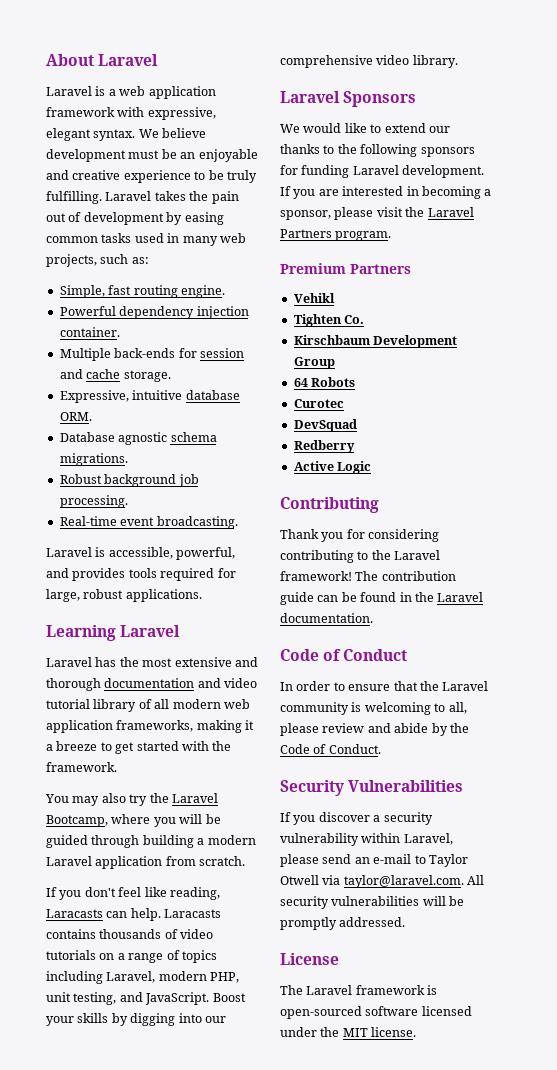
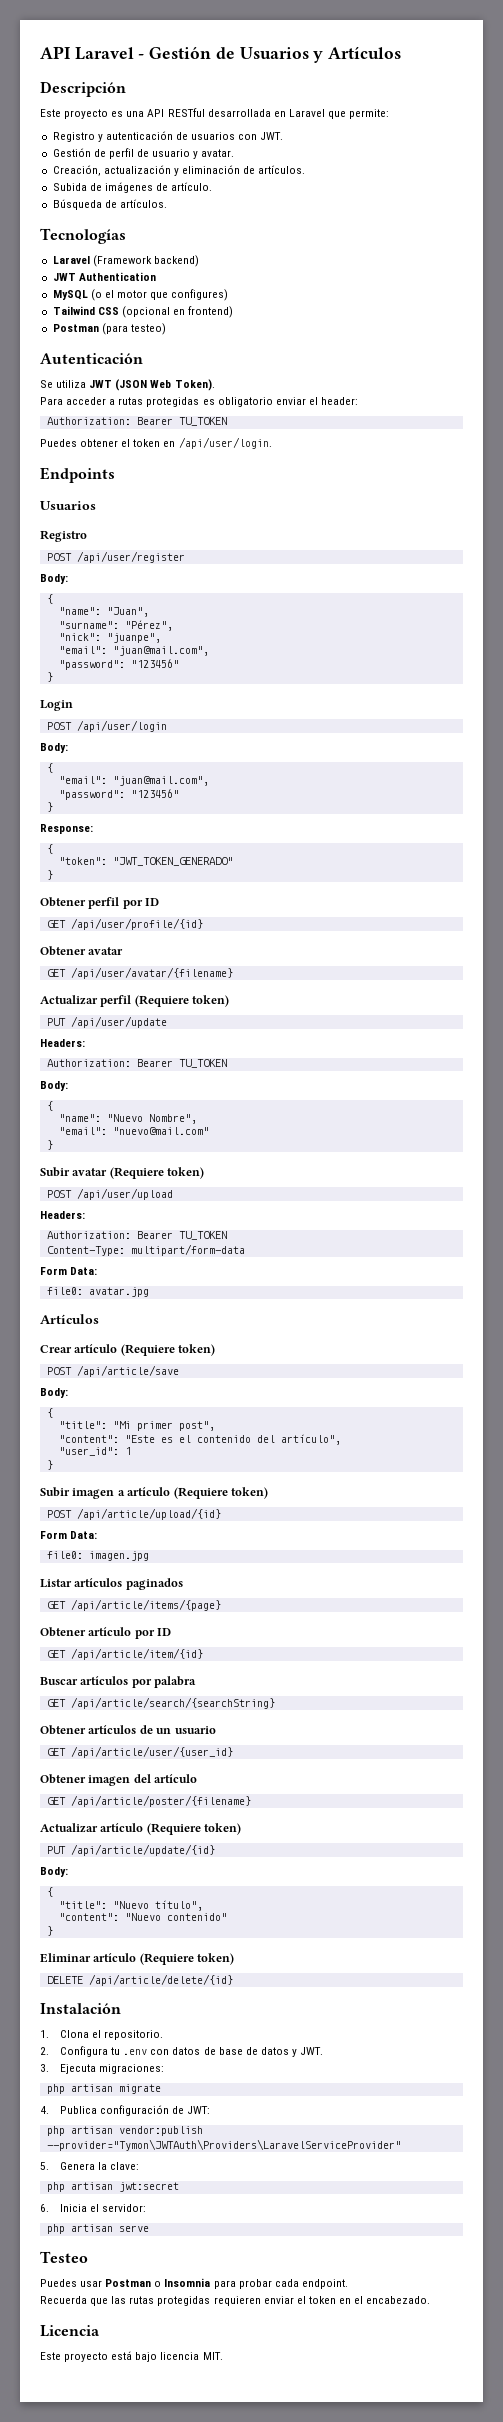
[46,54,159,66] [46,86,216,99] [46,107,216,120] [46,128,207,141] [46,149,258,162] [46,170,257,183] [46,191,239,204] [46,212,224,225] [46,233,246,246] [46,254,149,267] [59,285,225,298] [59,306,249,319] [59,327,120,337] [59,348,244,361] [59,369,171,382] [59,390,240,403] [59,412,92,421] [59,432,217,445] [59,453,128,466] [59,474,199,487] [59,495,128,508] [59,516,238,529] [46,547,236,560] [46,568,236,581] [46,589,202,602] [46,625,181,641] [46,657,258,667] [46,678,258,691] [46,699,250,712] [46,720,255,733] [46,741,232,754] [46,762,117,772] [45,793,218,806] [46,814,221,827] [46,835,256,848] [46,856,246,869] [46,887,220,900] [46,908,222,921] [46,929,214,939] [46,950,217,963] [46,971,240,984] [46,992,246,1005] [46,1013,226,1026] [280,55,458,68] [280,91,417,107] [280,123,450,133] [280,144,475,157] [280,165,485,178] [280,186,492,199] [280,207,474,220] [280,229,392,241] [280,263,411,274] [293,293,335,303] [293,314,365,327] [293,335,458,348] [293,357,335,369] [293,377,356,387] [293,399,344,408] [293,419,357,432] [293,440,355,453] [293,461,372,474] [280,497,379,513] [280,529,440,542] [280,550,441,563] [280,571,456,581] [280,592,484,605] [280,613,373,623] [280,649,408,661] [280,681,489,691] [280,702,467,715] [280,723,469,736] [280,744,381,754] [280,780,464,796] [280,812,433,825] [280,833,453,846] [280,854,468,867] [280,875,485,888] [280,896,465,909] [280,917,406,930] [280,953,339,965] [280,985,438,995] [280,1006,472,1019] [280,1027,417,1037] About Laravel // Laravel is a web application framework with expressive, elegant syntax. We believe development must be an enjoyable and creative experience to be truly fulfilling. Laravel takes the pain out of development by easing common tasks used in many web projects, such as: // Simple, fast routing engine. // Powerful dependency injection container. // Multiple back-ends for session and cache storage. // Expressive, intuitive database ORM. // Database agnostic schema migrations. // Robust background job processing. // Real-time event broadcasting. // Laravel is accessible, powerful, and provides tools required for large, robust applications. // Learning Laravel // Laravel has the most extensive and thorough documentation and video tutorial library of all modern web application frameworks, making it a breeze to get started with the framework. // You may also try the Laravel Bootcamp, where you will be guided through building a modern Laravel application from scratch. // If you don't feel like reading, Laracasts can help. Laracasts contains thousands of video tutorials on a range of topics including Laravel, modern PHP, unit testing, and JavaScript. Boost your skills by digging into our comprehensive video library. // Laravel Sponsors // We would like to extend our thanks to the following sponsors for funding Laravel development. If you are interested in becoming a sponsor, please visit the Laravel Partners program. // Premium Partners // Vehikl // Tighten Co. // Kirschbaum Development Group // 64 Robots // Curotec // DevSquad // Redberry // Active Logic // Contributing // Thank you for considering contributing to the Laravel framework! The contribution guide can be found in the Laravel documentation. // Code of Conduct // In order to ensure that the Laravel community is welcoming to all, please review and abide by the Code of Conduct. // Security Vulnerabilities // If you discover a security vulnerability within Laravel, please send an e-mail to Taylor Otwell via taylor@laravel.com. All security vulnerabilities will be promptly addressed. // License // The Laravel framework is open-sourced software licensed under the MIT license. -> [40,46,402,63] [40,81,126,97] [40,108,390,119] [52,131,284,142] [52,148,235,159] [52,165,306,176] [52,182,213,193] [52,199,167,210] [40,228,126,244] [52,255,199,267] [52,272,156,281] [52,289,229,301] [52,306,234,318] [52,323,166,335] [40,353,143,364] [40,379,215,391] [40,397,358,407] [46,417,227,426] [40,437,272,449] [40,467,115,483] [40,501,96,510] [40,530,87,542] [46,551,185,563] [40,574,68,584] [46,594,53,604] [58,607,149,617] [58,620,173,631] [58,633,161,643] [58,646,209,656] [58,659,179,670] [46,672,53,682] [40,700,73,711] [46,720,167,732] [40,743,68,753] [46,763,53,773] [58,776,209,786] [58,789,179,800] [46,802,53,812] [40,824,93,834] [46,844,53,854] [58,857,233,866] [46,870,53,880] [40,897,160,909] [46,918,203,930] [40,946,124,956] [46,967,233,979] [40,995,230,1007] [46,1016,167,1028] [40,1039,85,1047] [46,1059,227,1068] [40,1081,68,1091] [46,1101,53,1111] [58,1114,197,1124] [58,1127,209,1135] [46,1140,53,1150] [40,1167,205,1179] [46,1188,173,1200] [40,1211,85,1219] [46,1231,227,1240] [46,1244,245,1256] [40,1267,98,1275] [46,1287,149,1297] [40,1314,99,1324] [40,1344,216,1356] [46,1365,179,1377] [40,1388,68,1398] [46,1408,53,1418] [58,1421,215,1431] [58,1434,341,1445] [58,1447,131,1456] [46,1460,53,1470] [40,1487,268,1499] [46,1508,221,1520] [40,1531,98,1539] [46,1551,149,1561] [40,1578,183,1590] [46,1599,221,1611] [40,1627,172,1639] [46,1648,203,1660] [40,1676,197,1688] [46,1697,275,1709] [40,1725,216,1735] [46,1746,233,1758] [40,1774,198,1786] [46,1795,251,1807] [40,1823,242,1835] [46,1844,215,1856] [40,1867,68,1877] [46,1887,53,1897] [58,1900,203,1911] [58,1913,227,1921] [46,1926,53,1936] [40,1953,235,1965] [46,1974,233,1986] [40,2003,121,2014] [40,2030,164,2040] [40,2046,324,2057] [40,2064,165,2074] [46,2084,161,2094] [40,2105,211,2116] [46,2126,203,2136] [46,2139,401,2151] [40,2162,140,2170] [46,2182,179,2192] [40,2204,147,2212] [46,2224,149,2234] [40,2251,88,2263] [40,2278,348,2289] [40,2296,431,2306] [40,2325,100,2337] [40,2351,223,2362] API Laravel - Gestión de Usuarios y Artículos // Descripción // Este proyecto es una API RESTful desarrollada en Laravel que permite: // Registro y autenticación de usuarios con JWT. // Gestión de perfil de usuario y avatar. // Creación, actualización y eliminación de artículos. // Subida de imágenes de artículo. // Búsqueda de artículos. // Tecnologías // Laravel (Framework backend) // JWT Authentication // MySQL (o el motor que configures) // Tailwind CSS (opcional en frontend) // Postman (para testeo) // Autenticación // Se utiliza JWT (JSON Web Token). // Para acceder a rutas protegidas es obligatorio enviar el header: // Authorization: Bearer TU_TOKEN // Puedes obtener el token en /api/user/login. // Endpoints // Usuarios // Registro // POST /api/user/register // Body: // { // "name": "Juan", // "surname": "Pérez", // "nick": "juanpe", // "email": "juan@mail.com", // "password": "123456" // } // Login // POST /api/user/login // Body: // { // "email": "juan@mail.com", // "password": "123456" // } // Response: // { // "token": "JWT_TOKEN_GENERADO" // } // Obtener perfil por ID // GET /api/user/profile/{id} // Obtener avatar // GET /api/user/avatar/{filename} // Actualizar perfil (Requiere token) // PUT /api/user/update // Headers: // Authorization: Bearer TU_TOKEN // Body: // { // "name": "Nuevo Nombre", // "email": "nuevo@mail.com" // } // Subir avatar (Requiere token) // POST /api/user/upload // Headers: // Authorization: Bearer TU_TOKEN // Content-Type: multipart/form-data // Form Data: // file0: avatar.jpg // Artículos // Crear artículo (Requiere token) // POST /api/article/save // Body: // { // "title": "Mi primer post", // "content": "Este es el contenido del artículo", // "user_id": 1 // } // Subir imagen a artículo (Requiere token) // POST /api/article/upload/{id} // Form Data: // file0: imagen.jpg // Listar artículos paginados // GET /api/article/items/{page} // Obtener artículo por ID // GET /api/article/item/{id} // Buscar artículos por palabra // GET /api/article/search/{searchString} // Obtener artículos de un usuario // GET /api/article/user/{user_id} // Obtener imagen del artículo // GET /api/article/poster/{filename} // Actualizar artículo (Requiere token) // PUT /api/article/update/{id} // Body: // { // "title": "Nuevo título", // "content": "Nuevo contenido" // } // Eliminar artículo (Requiere token) // DELETE /api/article/delete/{id} // Instalación // 1. Clona el repositorio. // 2. Configura tu .env con datos de base de datos y JWT. // 3. Ejecuta migraciones: // php artisan migrate // 4. Publica configuración de JWT: // php artisan vendor:publish --provider="Tymon\JWTAuth\Providers\LaravelServiceProvider" // 5. Genera la clave: // php artisan jwt:secret // 6. Inicia el servidor: // php artisan serve // Testeo // Puedes usar Postman o Insomnia para probar cada endpoint. // Recuerda que las rutas protegidas requieren enviar el token en el encabezado. // Licencia // Este proyecto está bajo licencia MIT.

